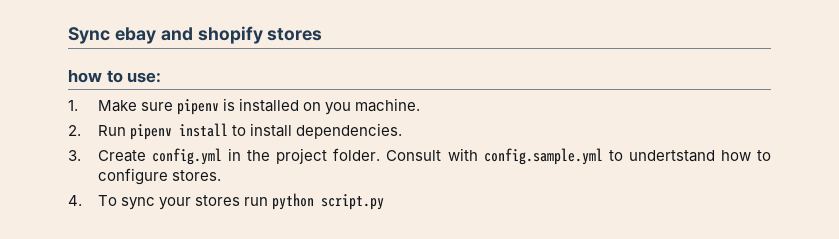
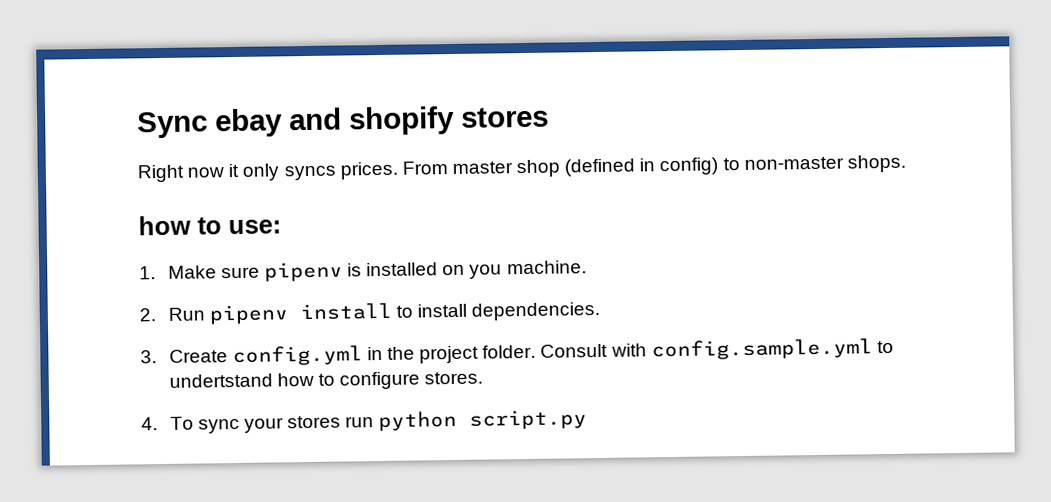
(323, 34) none -> [137,154,906,183] // Right now it only syncs prices. From master shop (defined in config) to non-master shops.

